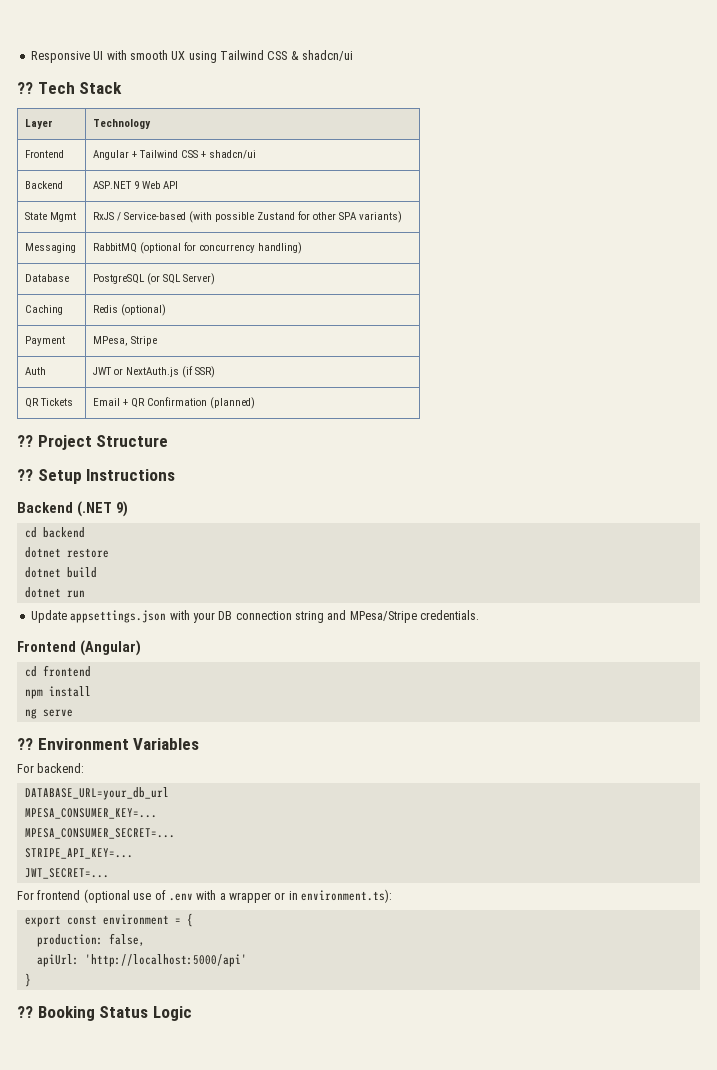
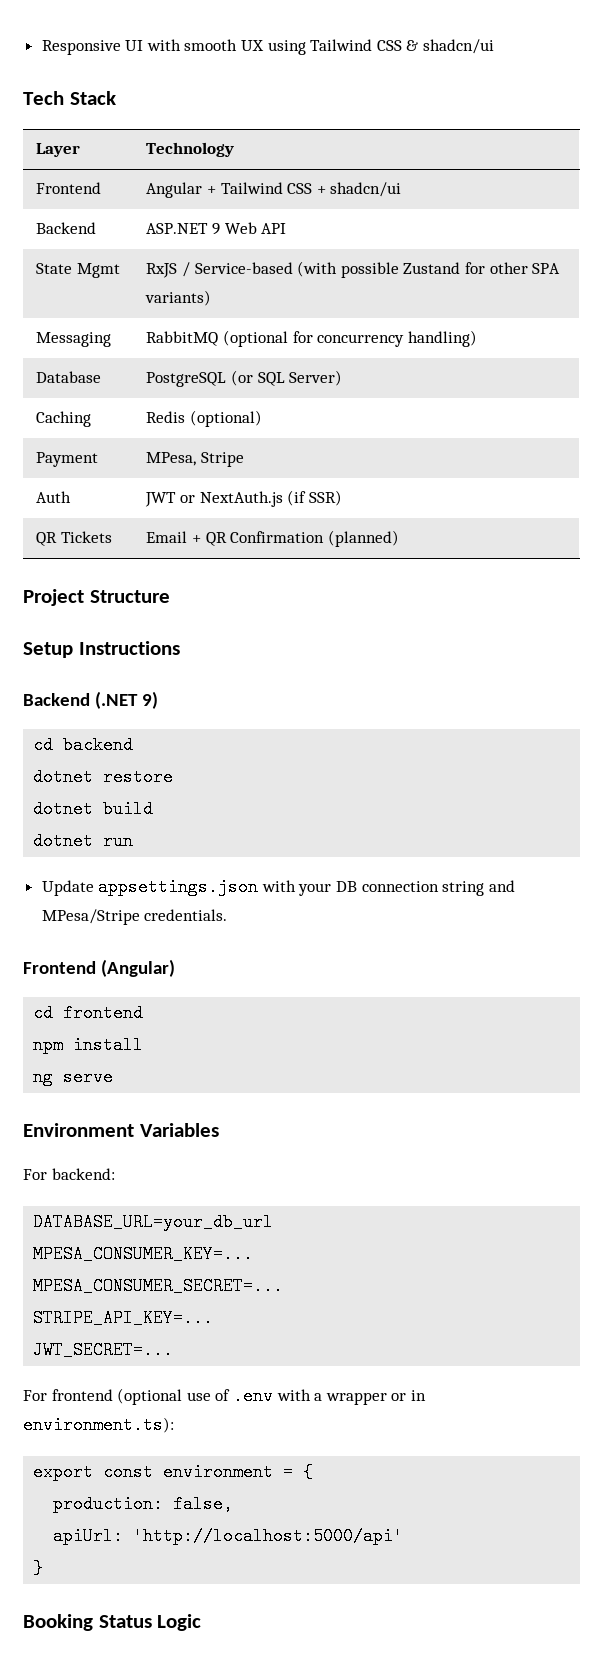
[17,82,33,94] ?? -> (495, 46) none
[17,435,33,447] ?? -> (399, 538) none
[17,469,33,481] ?? -> (170, 596) none
[17,738,33,750] ?? -> (114, 1077) none
[17,1006,33,1018] ?? -> (44, 1568) none

